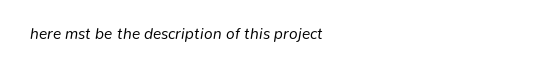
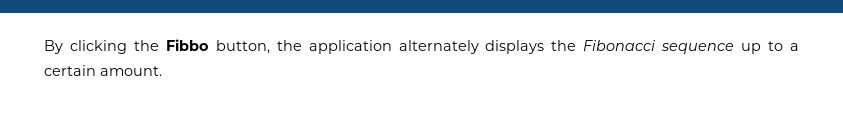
[30,27,324,43] here mst be the description of this project -> [44,39,800,54] [44,65,162,76] By clicking the Fibbo button, the application alternately displays the Fibonacci sequence up to a certain amount.

